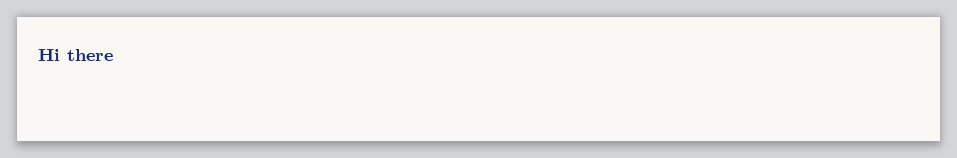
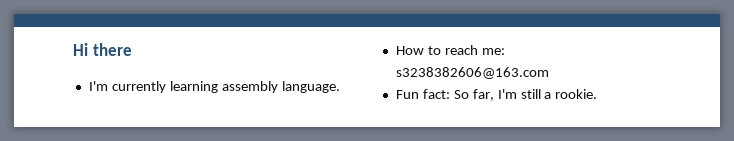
(113, 55) none -> [88,81,340,93] [395,45,505,55] [395,67,549,79] [395,89,598,101] // I'm currently learning assembly language. // How to reach me: s3238382606@163.com // Fun fact: So far, I'm still a rookie.

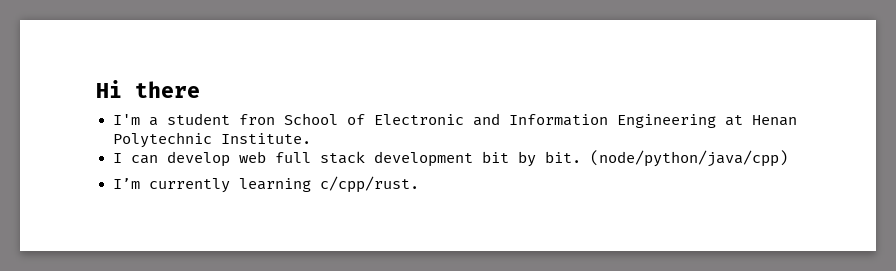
[111,81,340,93] [395,45,505,55] [395,67,549,79] [395,89,598,101] currently learning assembly language. // How to reach me: s3238382606@163.com // Fun fact: So far, I'm still a rookie. -> [148,113,797,128] [112,132,311,148] [112,150,788,167] [112,176,419,193] a student fron School of Electronic and Information Engineering at Henan Polytechnic Institute. // I can develop web full stack development bit by bit. (node/python/java/cpp) // I’m currently learning c/cpp/rust.

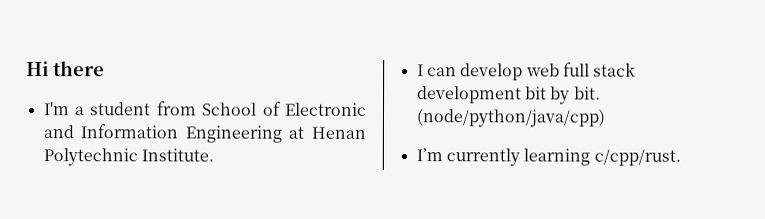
[238,114,275,125] fron -> [155,101,197,116] from

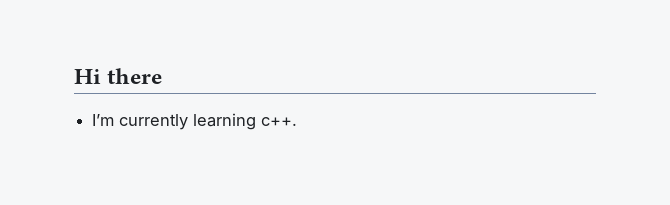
[42,101,367,116] [42,124,366,143] [42,148,214,167] [416,62,637,81] [416,86,601,105] [415,109,606,128] // I'm a student from School of Electronic and Information Engineering at Henan Polytechnic Institute. // I can develop web full stack development bit by bit. (node/python/java/cpp) -> (163, 76) none
[593,148,681,166] c/cpp/rust. -> [261,117,298,126] c++.

